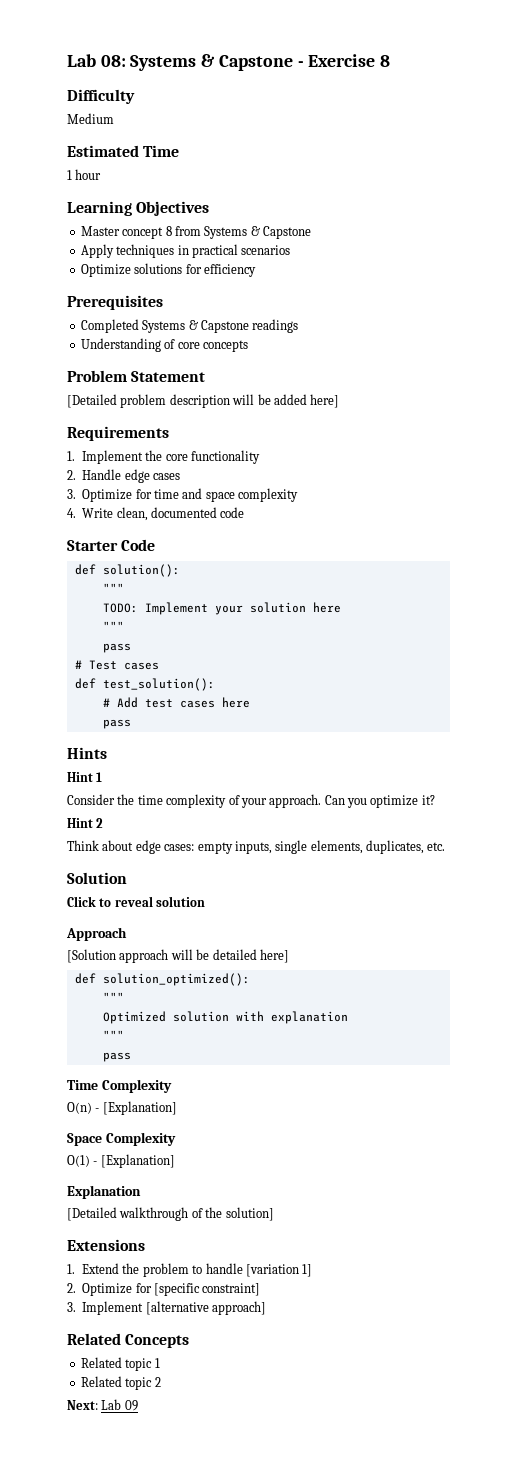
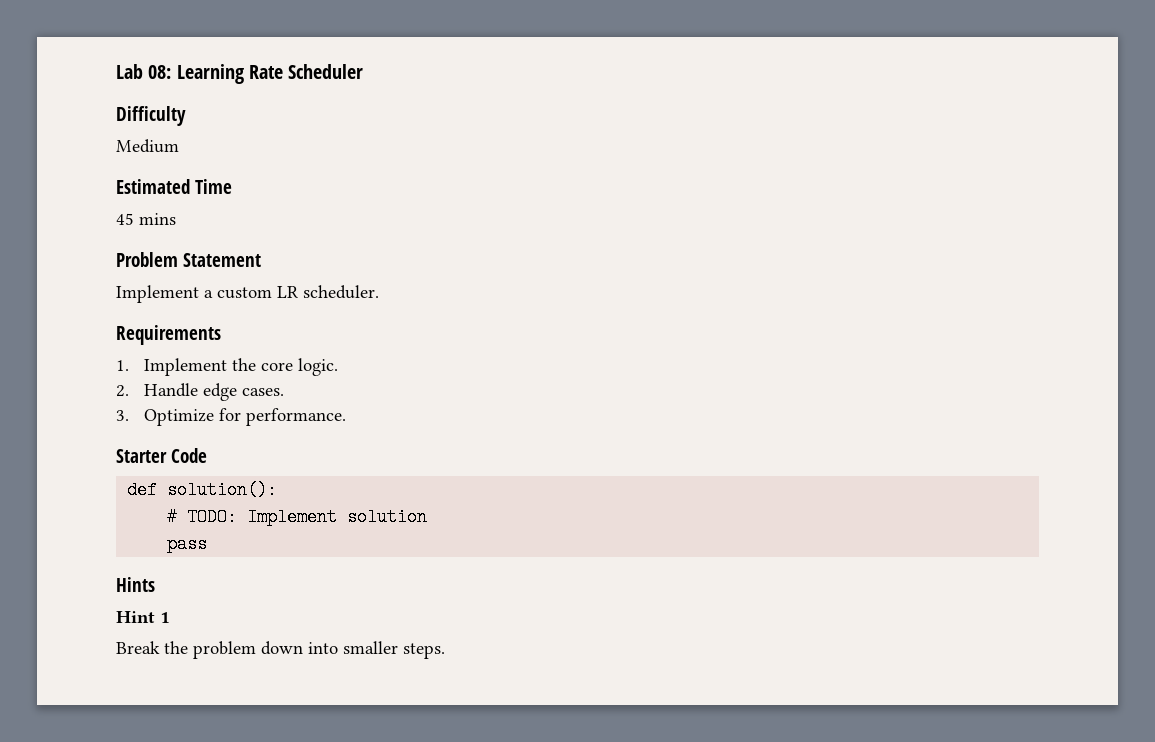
[130,54,391,71] [67,89,135,104] [67,113,114,124] [67,145,180,157] [67,169,102,180] [67,201,210,216] [80,226,311,239] [80,244,291,258] [80,263,256,277] [67,295,163,310] [80,319,299,333] [80,338,248,352] [67,370,206,382] [67,394,340,408] Systems & Capstone - Exercise 8 // Difficulty // Medium // Estimated Time // 1 hour // Learning Objectives // Master concept 8 from Systems & Capstone // Apply techniques in practical scenarios // Optimize solutions for efficiency // Prerequisites // Completed Systems & Capstone readings // Understanding of core concepts // Problem Statement // [Detailed problem description will be added here] -> [176,64,364,84] [116,106,186,126] [116,139,179,153] [116,179,232,194] [116,213,176,225] [116,252,261,267] [116,285,379,303] Learning Rate Scheduler // Difficulty // Medium // Estimated Time // 45 mins // Problem Statement // Implement a custom LR scheduler.
[191,450,261,464] functionality -> [297,358,338,376] logic.
[153,473,180,480] cases -> [241,388,284,396] cases.
[154,488,299,502] [67,507,245,521] time and space complexity // 4. Write clean, documented code -> [245,408,346,426] performance.
[102,583,124,593] """ // -> [167,508,178,526] #
[214,602,341,615] [102,621,124,631] [102,643,131,653] [74,660,159,670] [74,678,215,691] [102,697,250,708] [102,719,131,729] [67,747,107,759] [67,772,103,782] [67,794,435,808] [67,818,104,828] [67,840,446,854] [67,872,127,884] [67,896,206,907] [66,927,127,941] [67,949,289,963] [74,973,250,986] [102,992,124,1002] [102,1011,348,1024] [102,1030,124,1040] [102,1052,131,1062] [67,1079,172,1093] [67,1101,177,1115] [67,1132,176,1146] [67,1154,175,1168] [67,1185,141,1199] [67,1207,274,1221] [67,1239,145,1251] [67,1263,313,1277] [67,1283,261,1296] [67,1301,266,1315] [67,1333,190,1348] [80,1357,160,1371] [80,1376,161,1390] [67,1399,138,1411] your solution here // """ // pass // # Test cases // def test_solution(): // # Add test cases here // pass // Hints // Hint 1 // Consider the time complexity of your approach. Can you optimize it? // Hint 2 // Think about edge cases: empty inputs, single elements, duplicates, etc. // Solution // Click to reveal solution // Approach // [Solution approach will be detailed here] // def solution_optimized(): // """ // Optimized solution with explanation // """ // pass // Time Complexity // O(n) - [Explanation] // Space Complexity // O(1) - [Explanation] // Explanation // [Detailed walkthrough of the solution] // Extensions // 1. Extend the problem to handle [variation 1] // 2. Optimize for [specific constraint] // 3. Implement [alternative approach] // Related Concepts // Related topic 1 // Related topic 2 // Next: Lab 09 -> [347,508,428,526] [167,535,208,553] [116,577,155,592] [116,611,170,623] [116,641,445,659] solution // pass // Hints // Hint 1 // Break the problem down into smaller steps.

